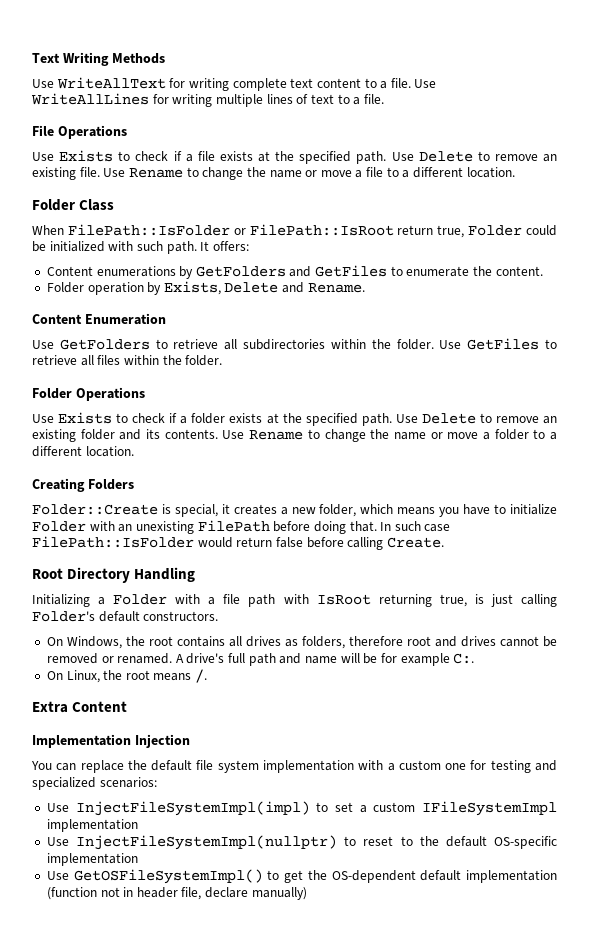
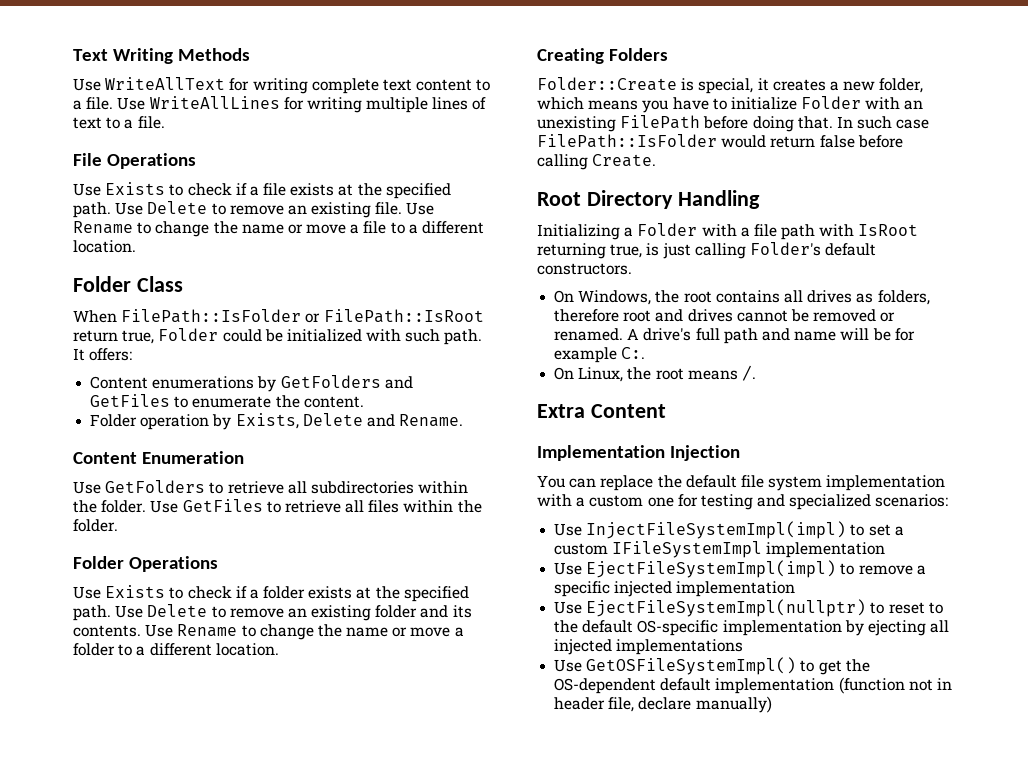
[76,835,338,850] InjectFileSystemImpl(nullptr) -> [586,560,926,578] [554,581,796,597] [554,599,867,617] EjectFileSystemImpl(impl) to remove a specific injected implementation // Use EjectFileSystemImpl(nullptr)
(138, 859) none -> [844,620,950,636] [554,639,744,655] by ejecting all injected implementations

